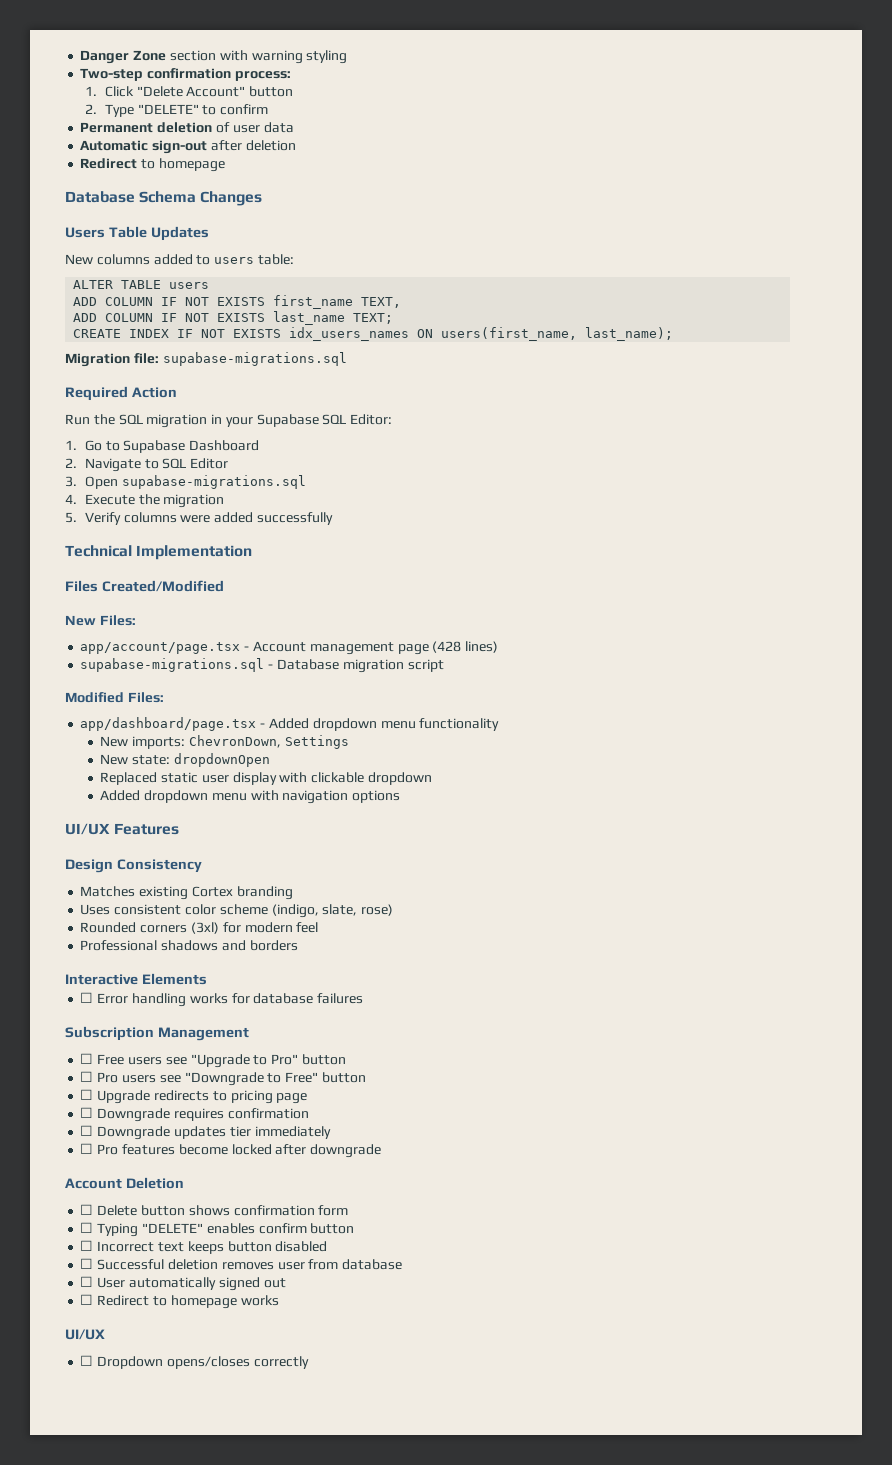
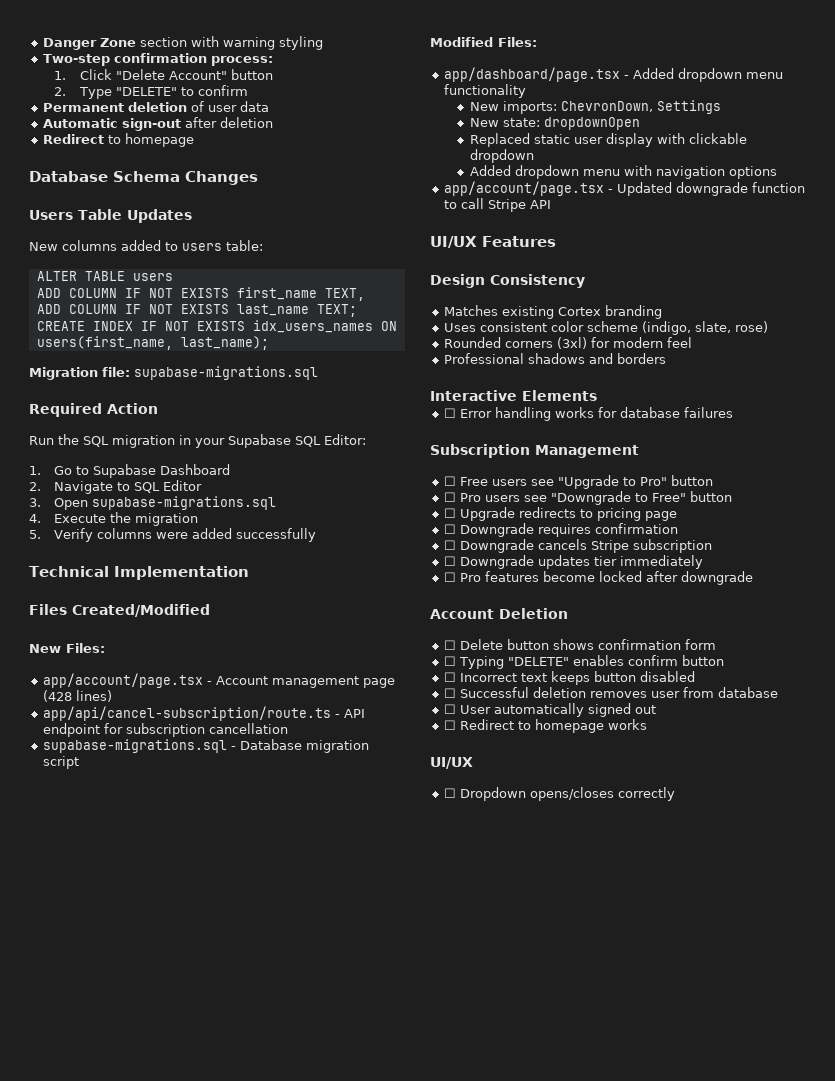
(499, 647) none -> [43,706,366,721] [43,723,289,737] // app/api/cancel-subscription/route.ts - API endpoint for subscription cancellation
(401, 796) none -> [444,181,806,196] [444,198,552,212] // app/account/page.tsx - Updated downgrade function to call Stripe API
(309, 1113) none -> [444,539,713,553] // ☐ Downgrade cancels Stripe subscription

